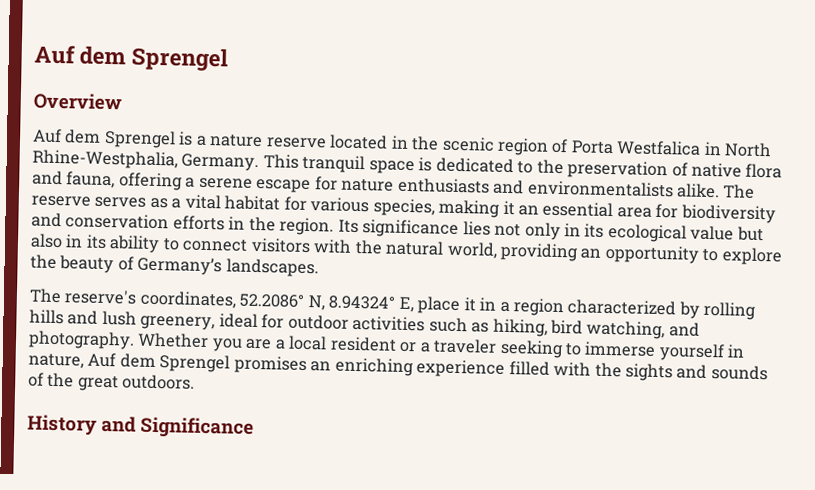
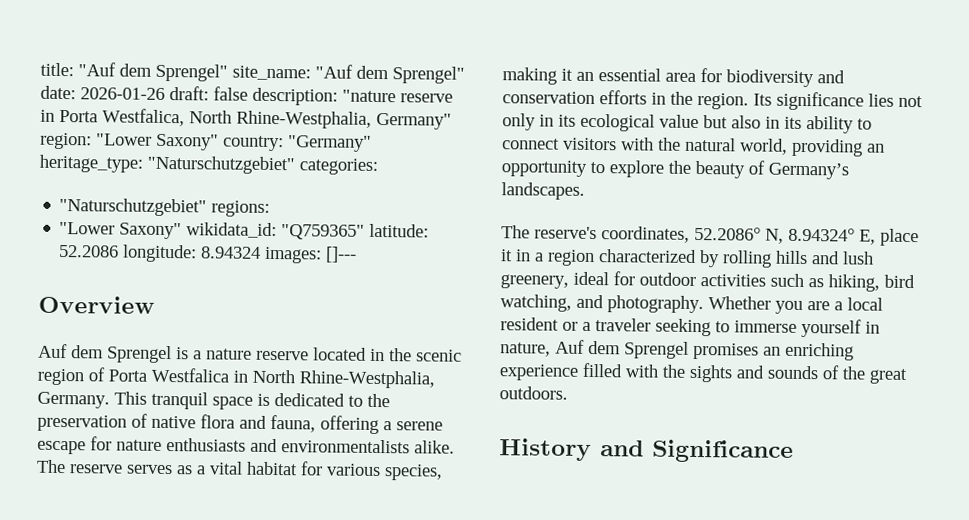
[34,44,229,72] Auf dem Sprengel -> [40,62,465,84] [40,85,453,106] [40,108,452,130] [40,132,372,152] [39,154,378,175] [59,197,271,217] [59,221,430,240] [59,244,358,264] title: "Auf dem Sprengel" site_name: "Auf dem Sprengel" date: 2026-01-26 draft: false description: "nature reserve in Porta Westfalica, North Rhine-Westphalia, Germany" region: "Lower Saxony" country: "Germany" heritage_type: "Naturschutzgebiet" categories: // "Naturschutzgebiet" regions: // "Lower Saxony" wikidata_id: "Q759365" latitude: 52.2086 longitude: 8.94324 images: []---

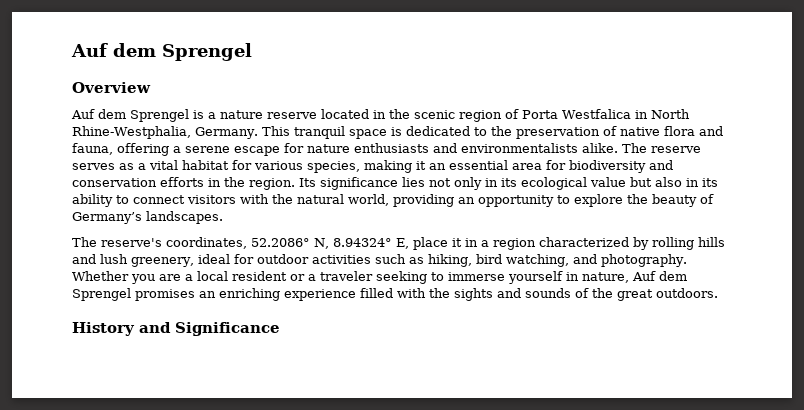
[40,62,465,84] [40,85,453,106] [40,108,452,130] [40,132,372,152] [39,154,378,175] [59,197,271,217] [59,221,430,240] [59,244,358,264] title: "Auf dem Sprengel" site_name: "Auf dem Sprengel" date: 2026-01-26 draft: false description: "nature reserve in Porta Westfalica, North Rhine-Westphalia, Germany" region: "Lower Saxony" country: "Germany" heritage_type: "Naturschutzgebiet" categories: // "Naturschutzgebiet" regions: // "Lower Saxony" wikidata_id: "Q759365" latitude: 52.2086 longitude: 8.94324 images: []--- -> [71,43,252,61] Auf dem Sprengel

